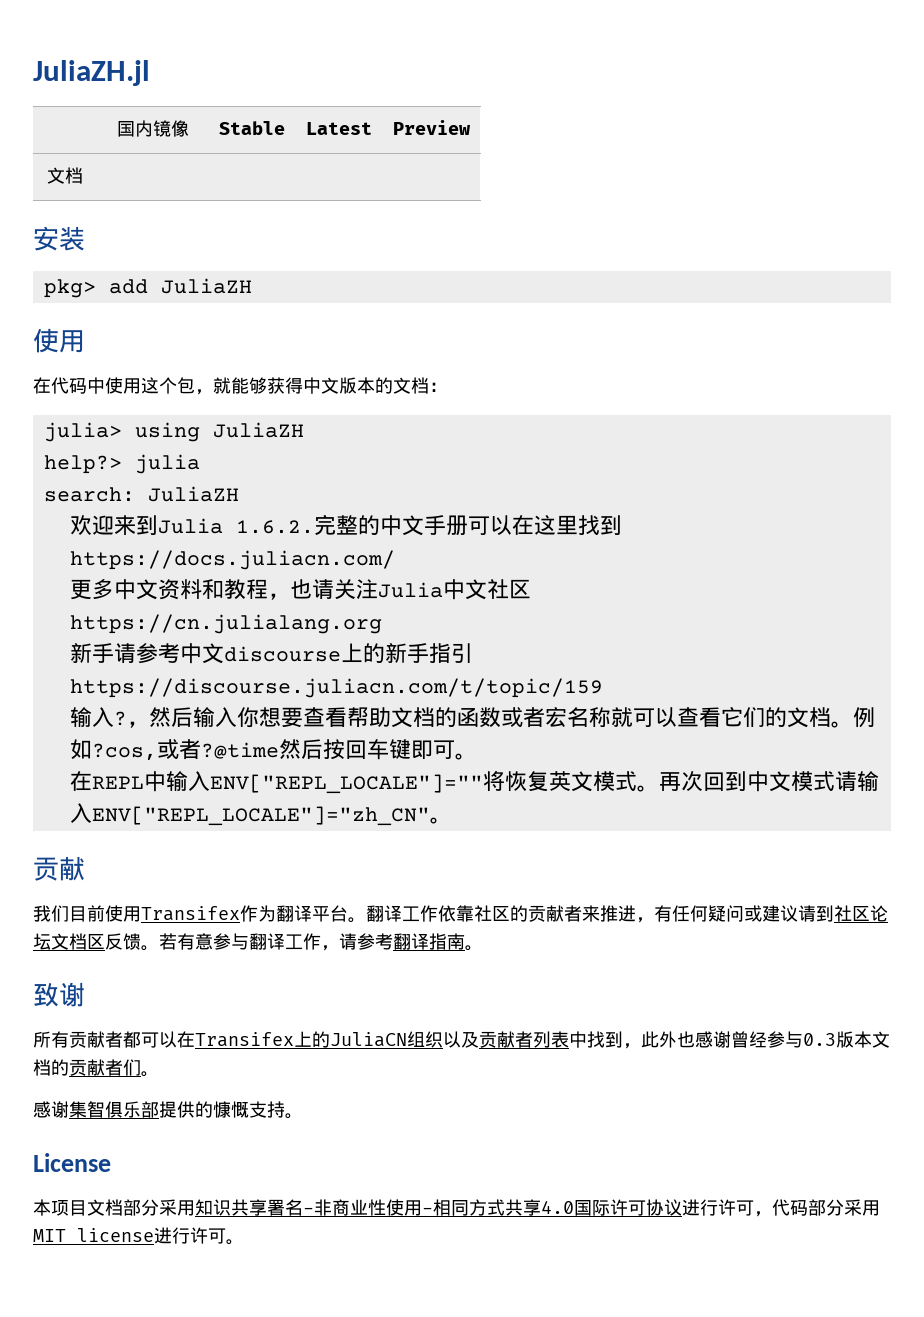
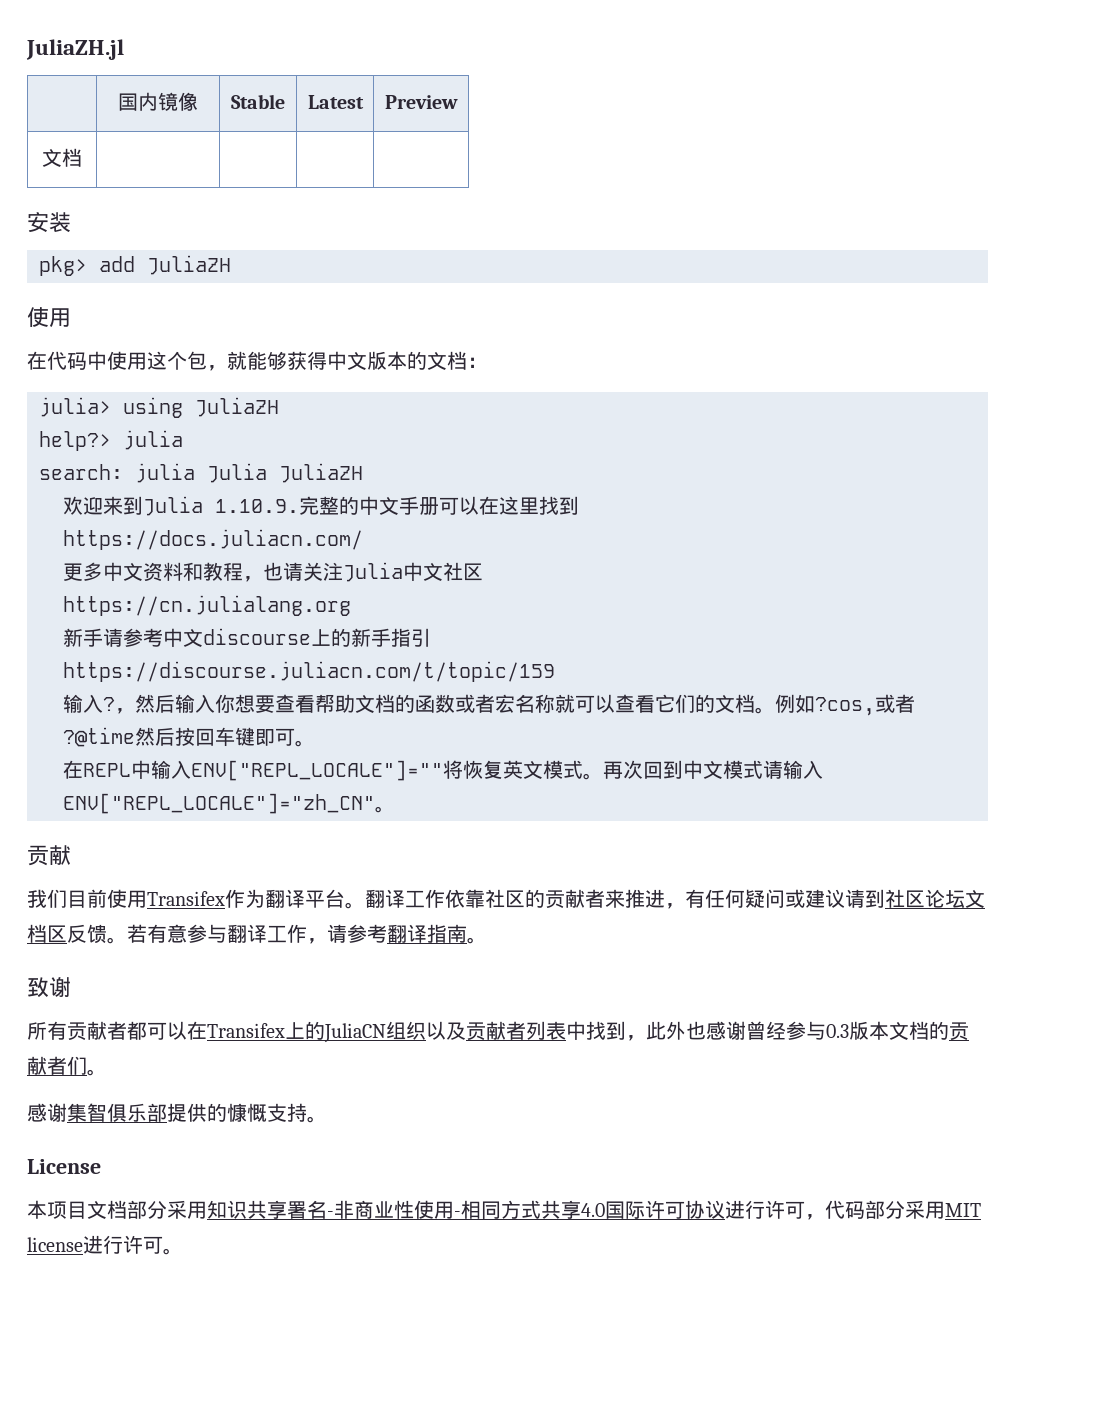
(135, 494) none -> [135,463,267,483] julia Julia
[235,520,314,534] 1.6.2. -> [215,499,299,513] 1.10.9.

